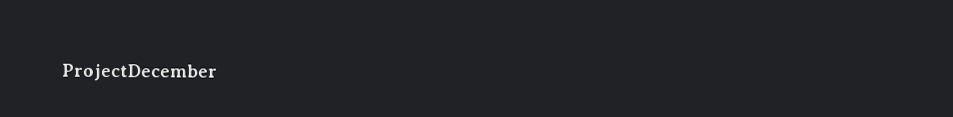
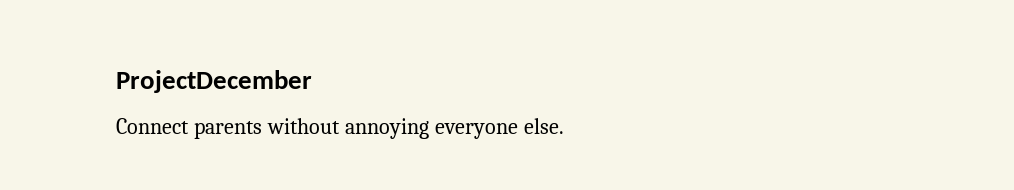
(217, 72) none -> [116,118,564,139] // Connect parents without annoying everyone else.

